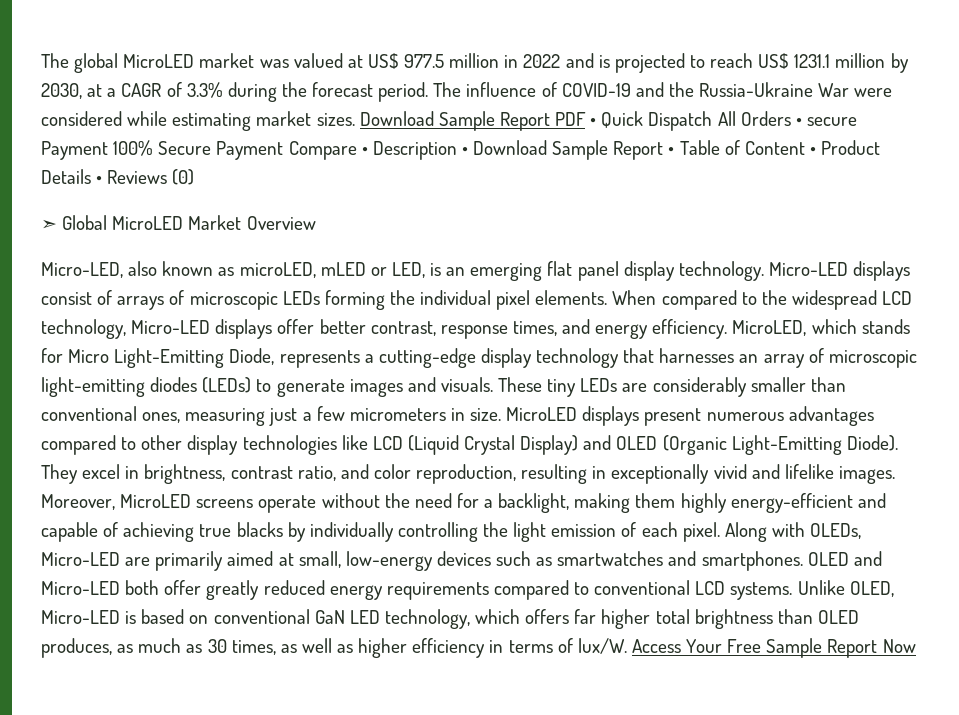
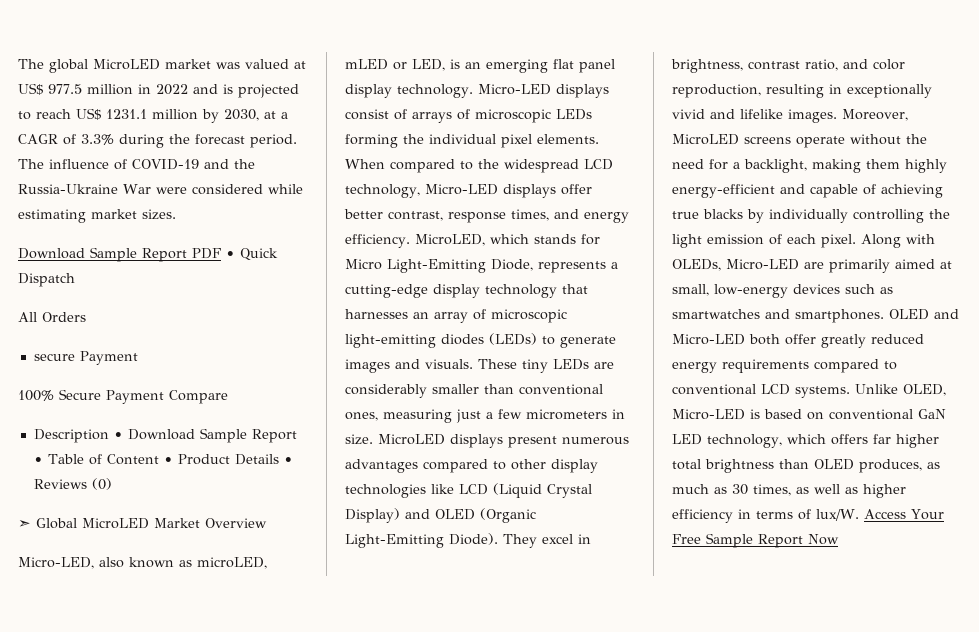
(355, 119) none -> (176, 214) //
(713, 121) none -> (75, 280) //
[795,118,802,126] • -> (86, 317) //
(108, 150) none -> (138, 358) //
[361,147,368,155] • -> (228, 397) //

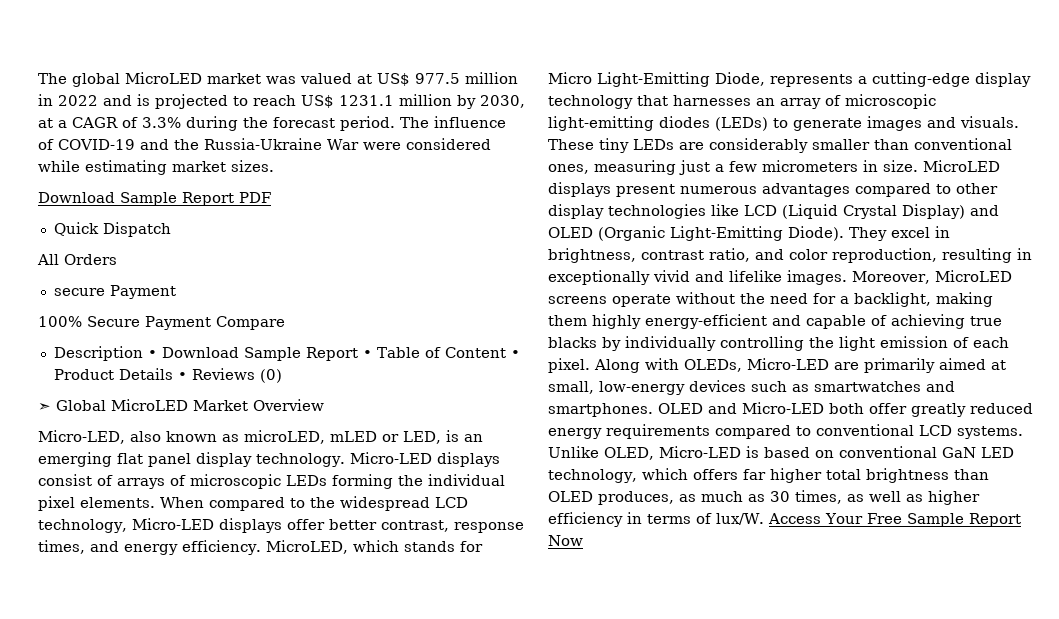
[226,251,235,258] • -> (271, 197) //

